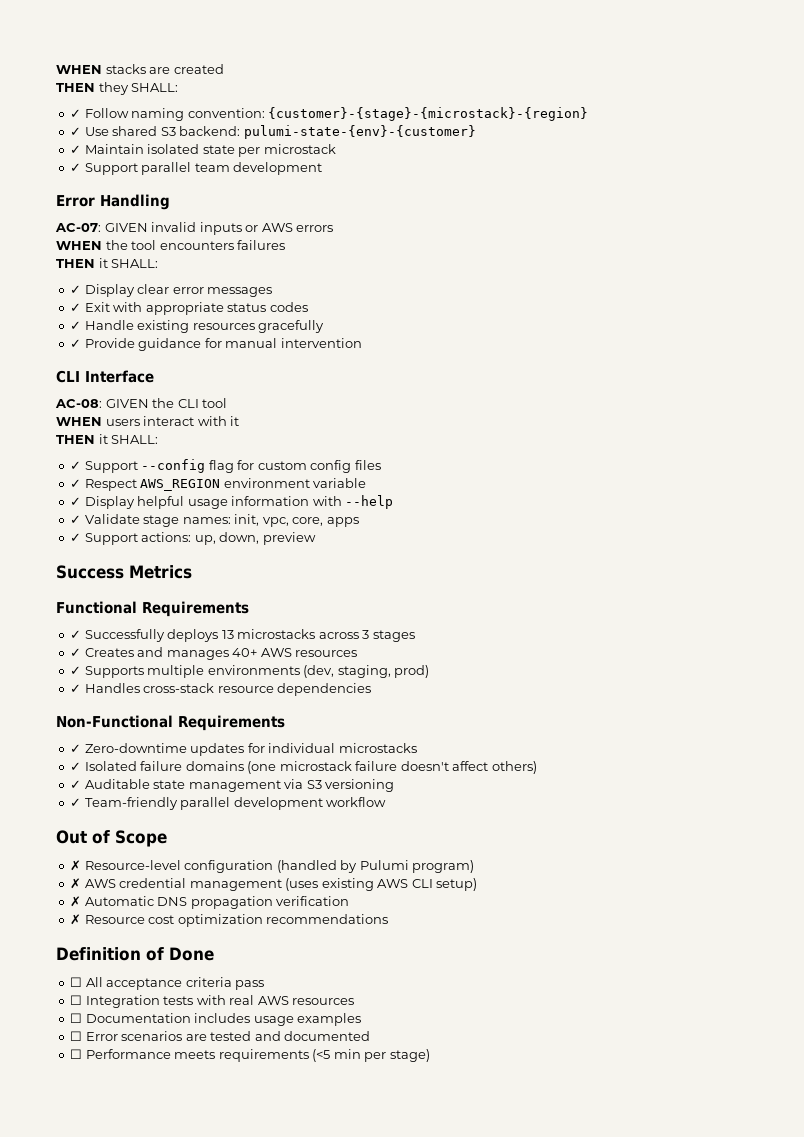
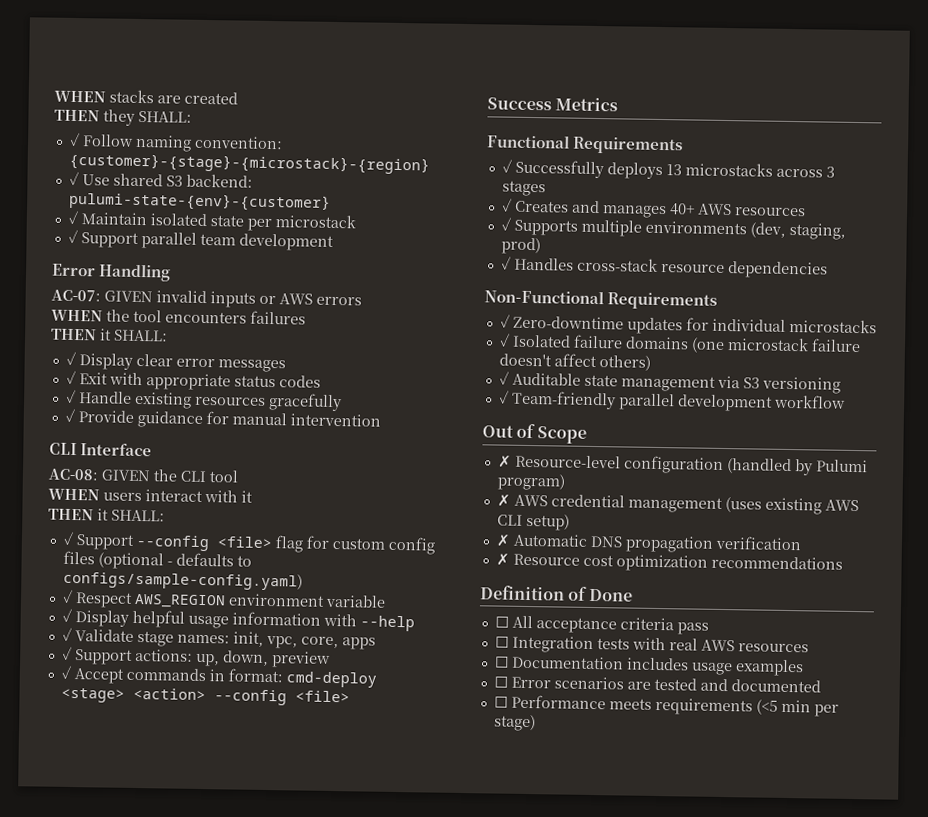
(206, 466) none -> [216,536,273,549] <file>
(381, 465) none -> [97,552,252,570] [62,570,303,591] (optional - defaults to configs/sample-config.yaml)
(316, 538) none -> [60,665,377,688] [60,687,350,706] // ✓ Accept commands in format: cmd-deploy <stage> <action> --config <file>

